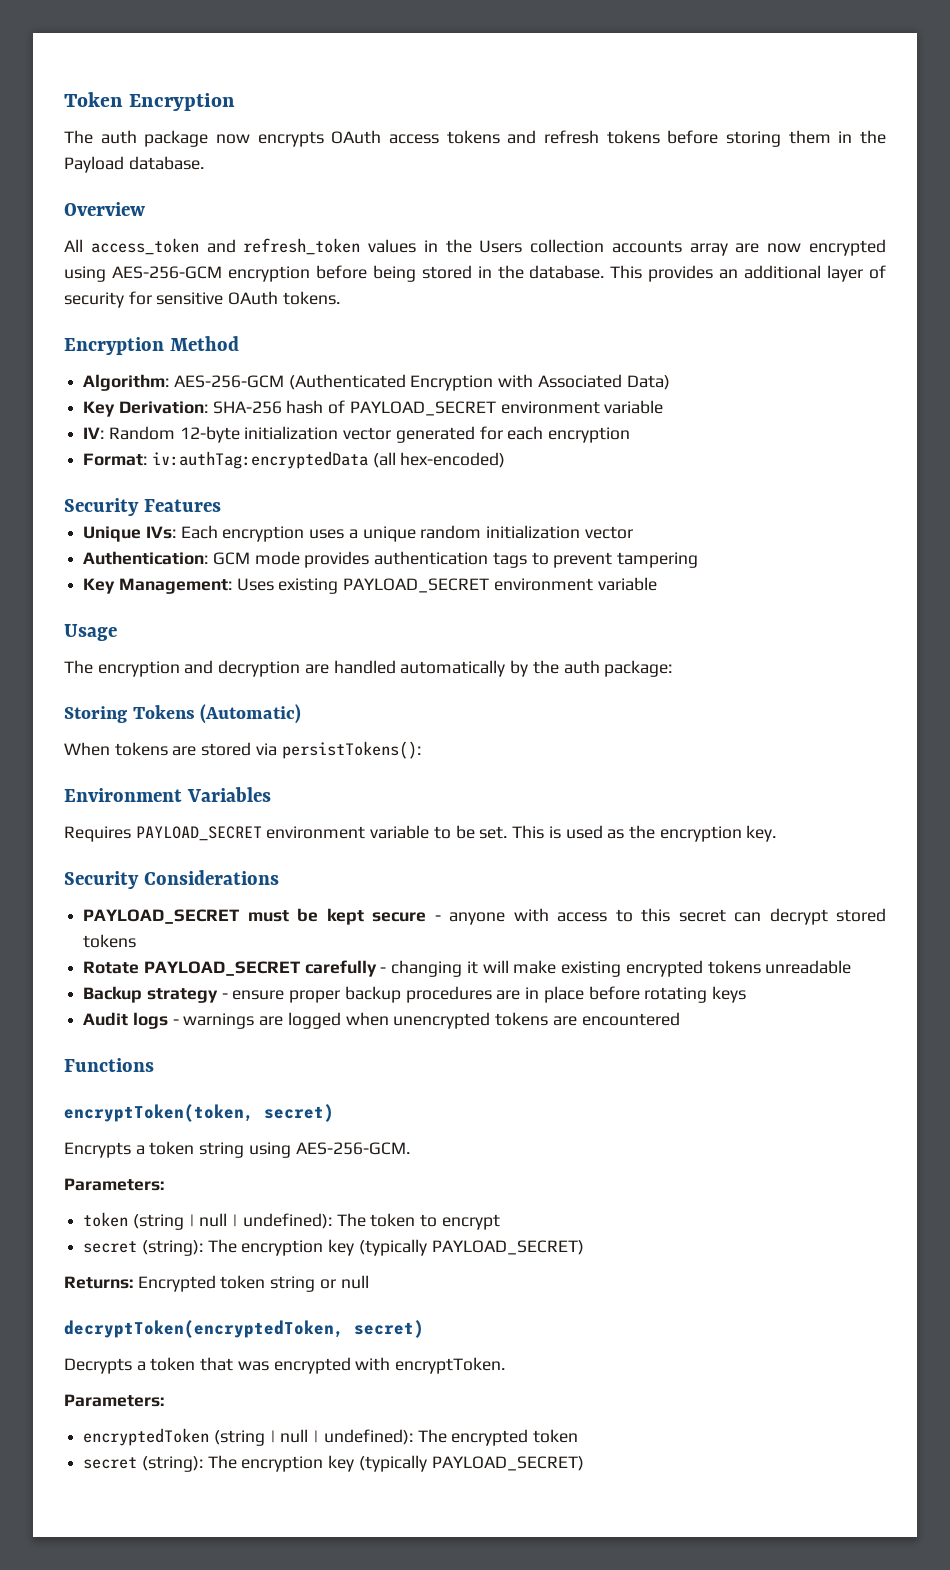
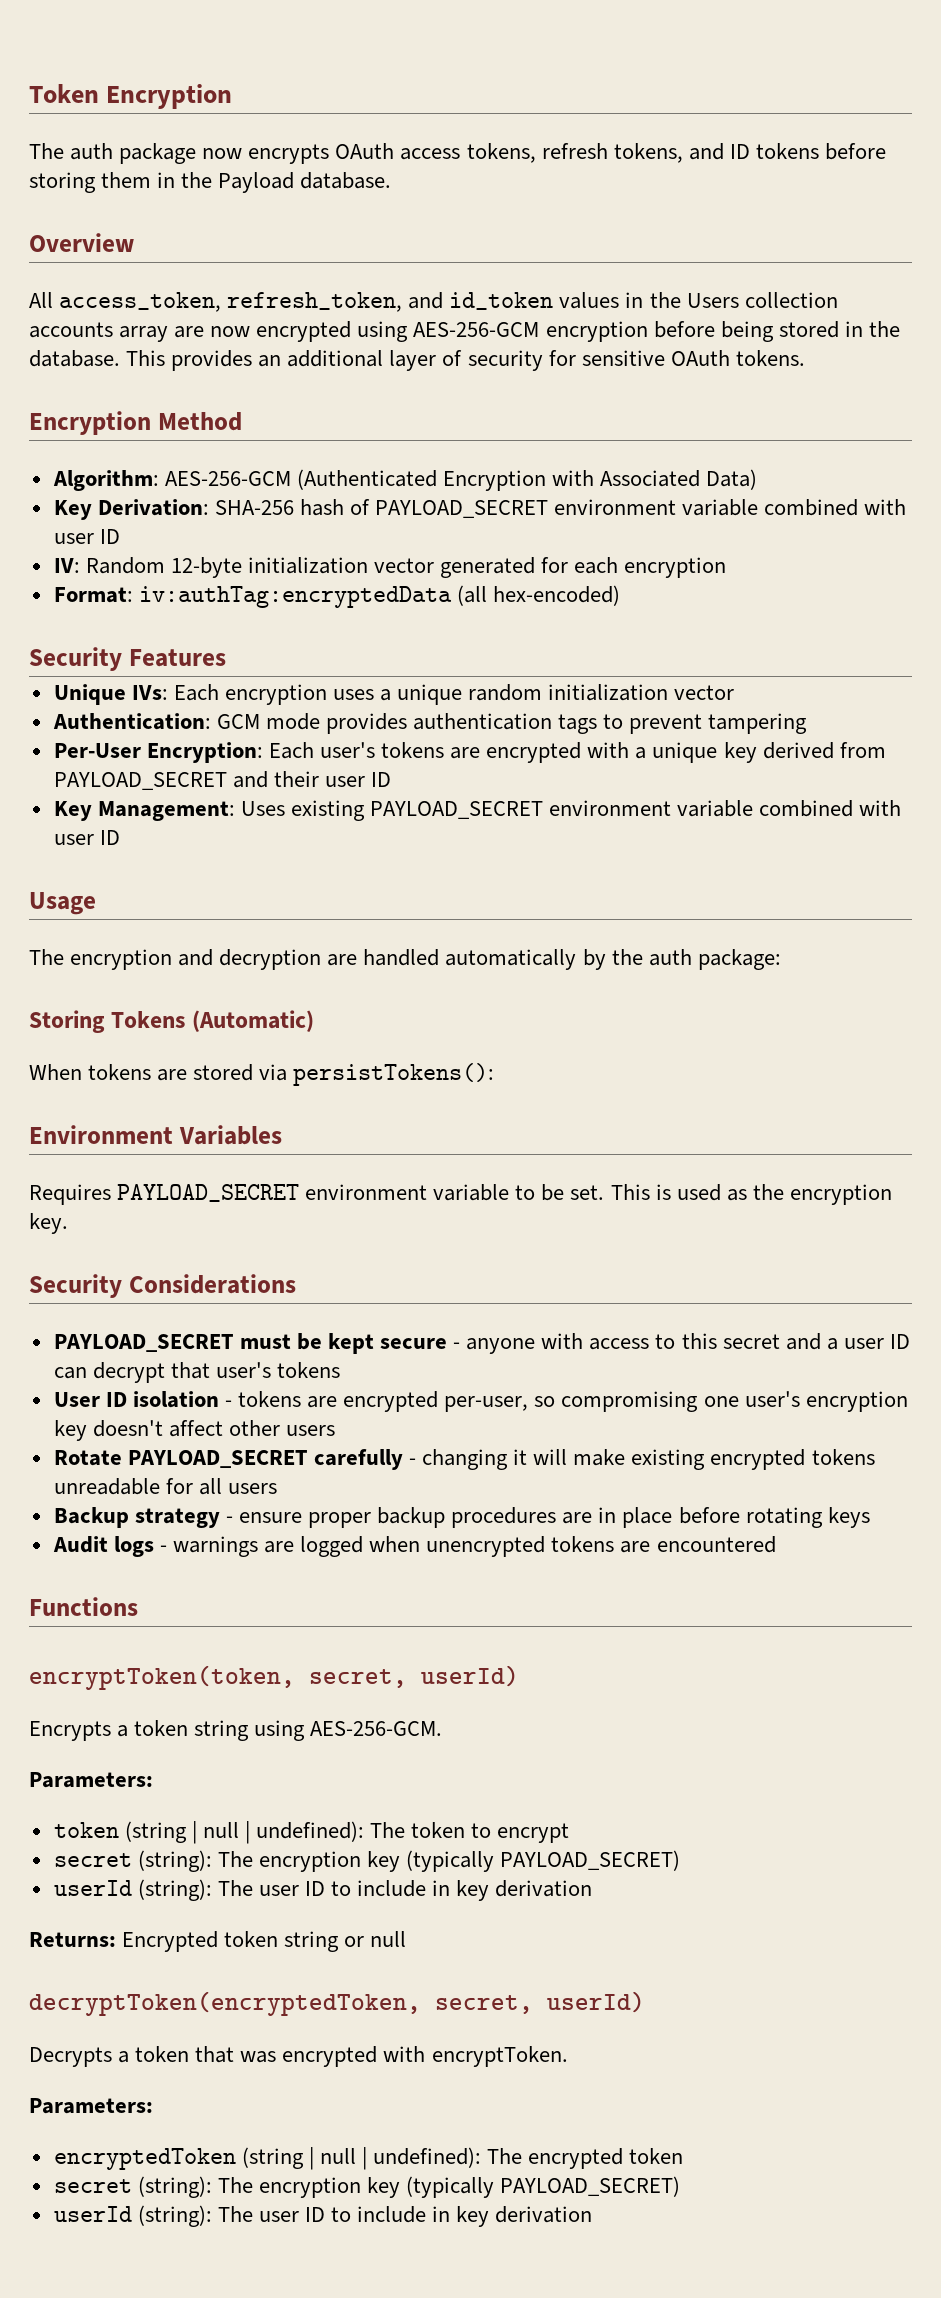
[446,130,599,144] tokens and refresh -> [466,143,750,163] tokens, refresh tokens, and ID
[90,238,361,255] access_token and refresh_token -> [59,292,554,312] access_token, refresh_token, and id_token
(664, 407) none -> [764,499,907,516] [53,529,120,544] combined with user ID
(699, 560) none -> [53,742,886,763] [53,771,392,790] // Per-User Encryption: Each user's tokens are encrypted with a unique key derived from PAYLOAD_SECRET and their user ID
(657, 584) none -> [759,800,902,817] [53,830,120,845] combined with user ID
[734,908,886,925] [83,934,137,948] can decrypt stored tokens -> [785,1333,910,1350] [53,1362,341,1383] [53,1391,908,1412] [53,1420,336,1441] and a user ID can decrypt that user's tokens // User ID isolation - tokens are encrypted per-user, so compromising one user's encryption key doesn't affect other users
(852, 967) none -> [165,1478,277,1495] for all users
[264,1104,334,1122] secret) -> [309,1665,519,1688] secret, userId)
(584, 1247) none -> [53,1879,593,1901] // userId (string): The user ID to include in key derivation
[354,1320,424,1338] secret) -> [435,1991,645,2014] secret, userId)
(584, 1463) none -> [53,2205,593,2227] // userId (string): The user ID to include in key derivation

